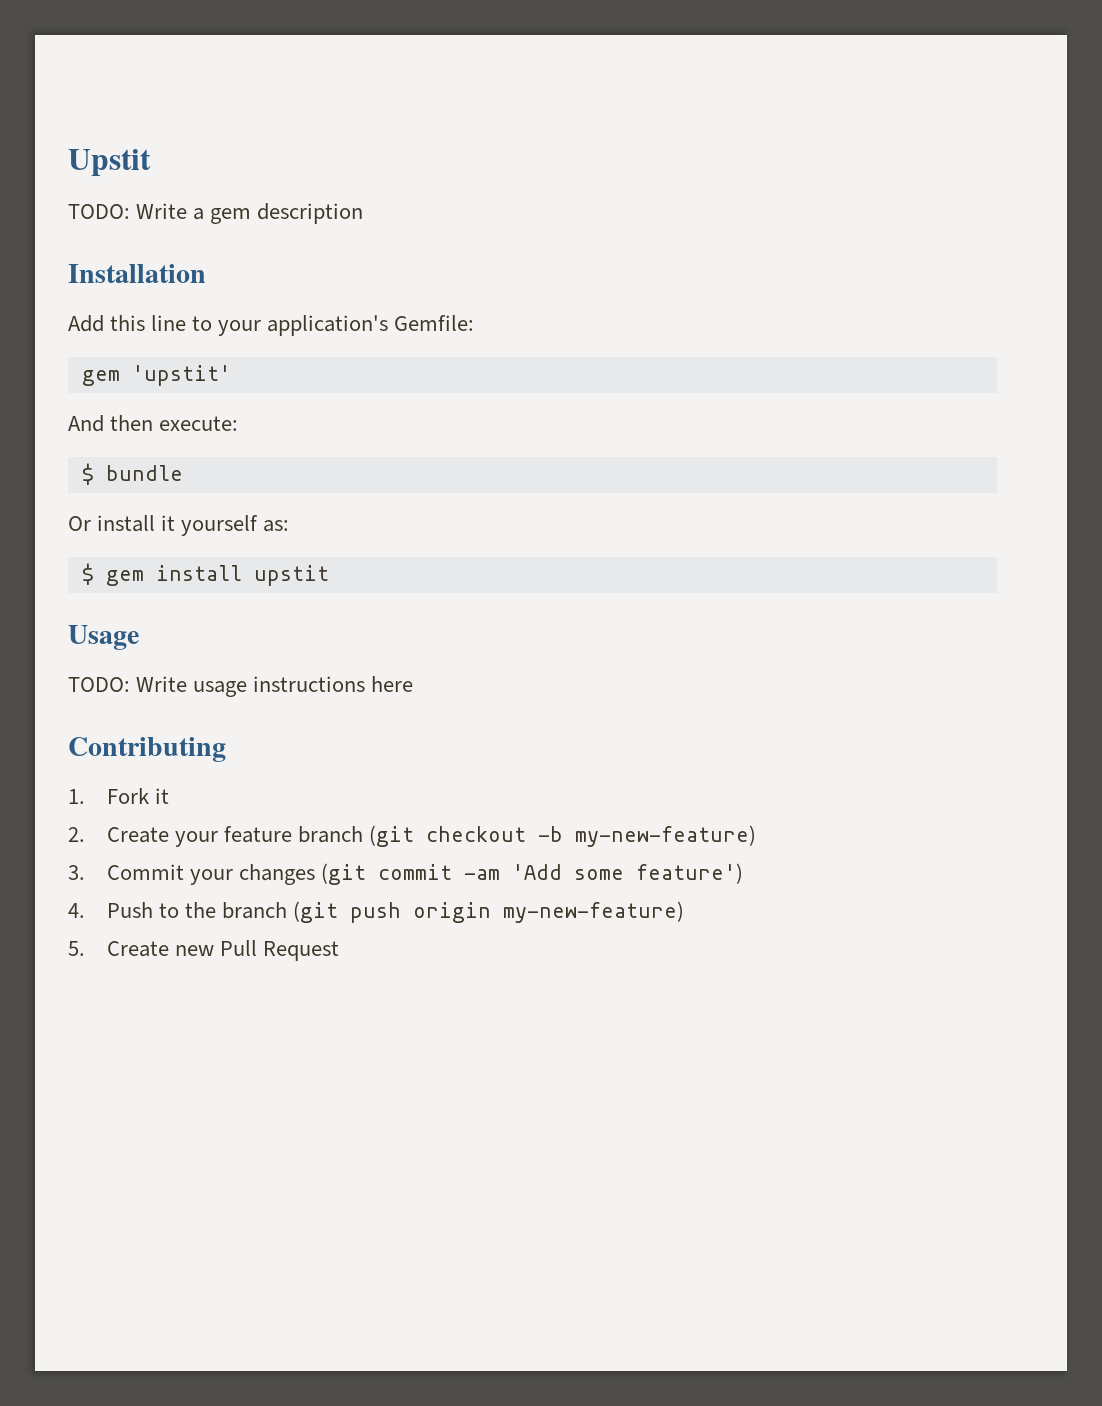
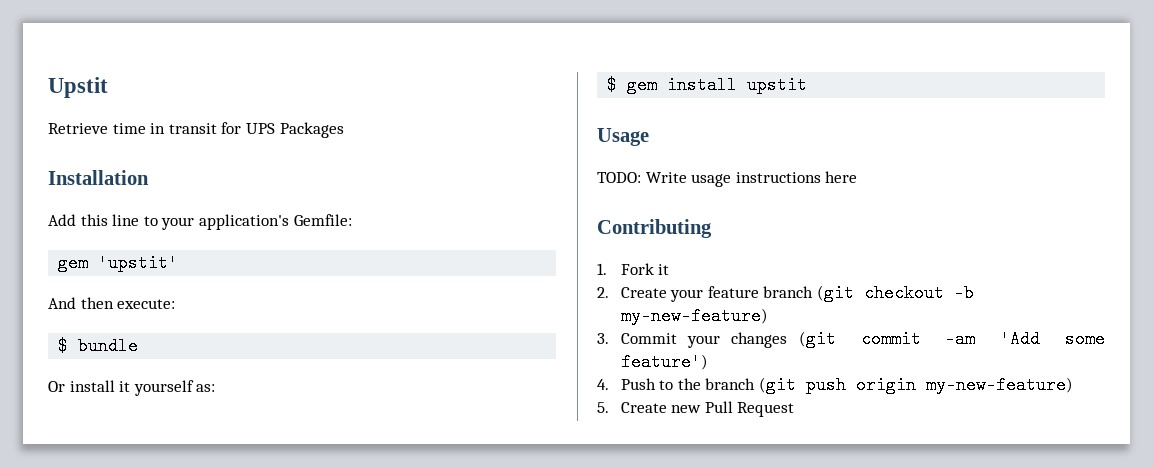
[68,203,364,224] TODO: Write a gem description -> [48,122,344,138] Retrieve time in transit for UPS Packages

